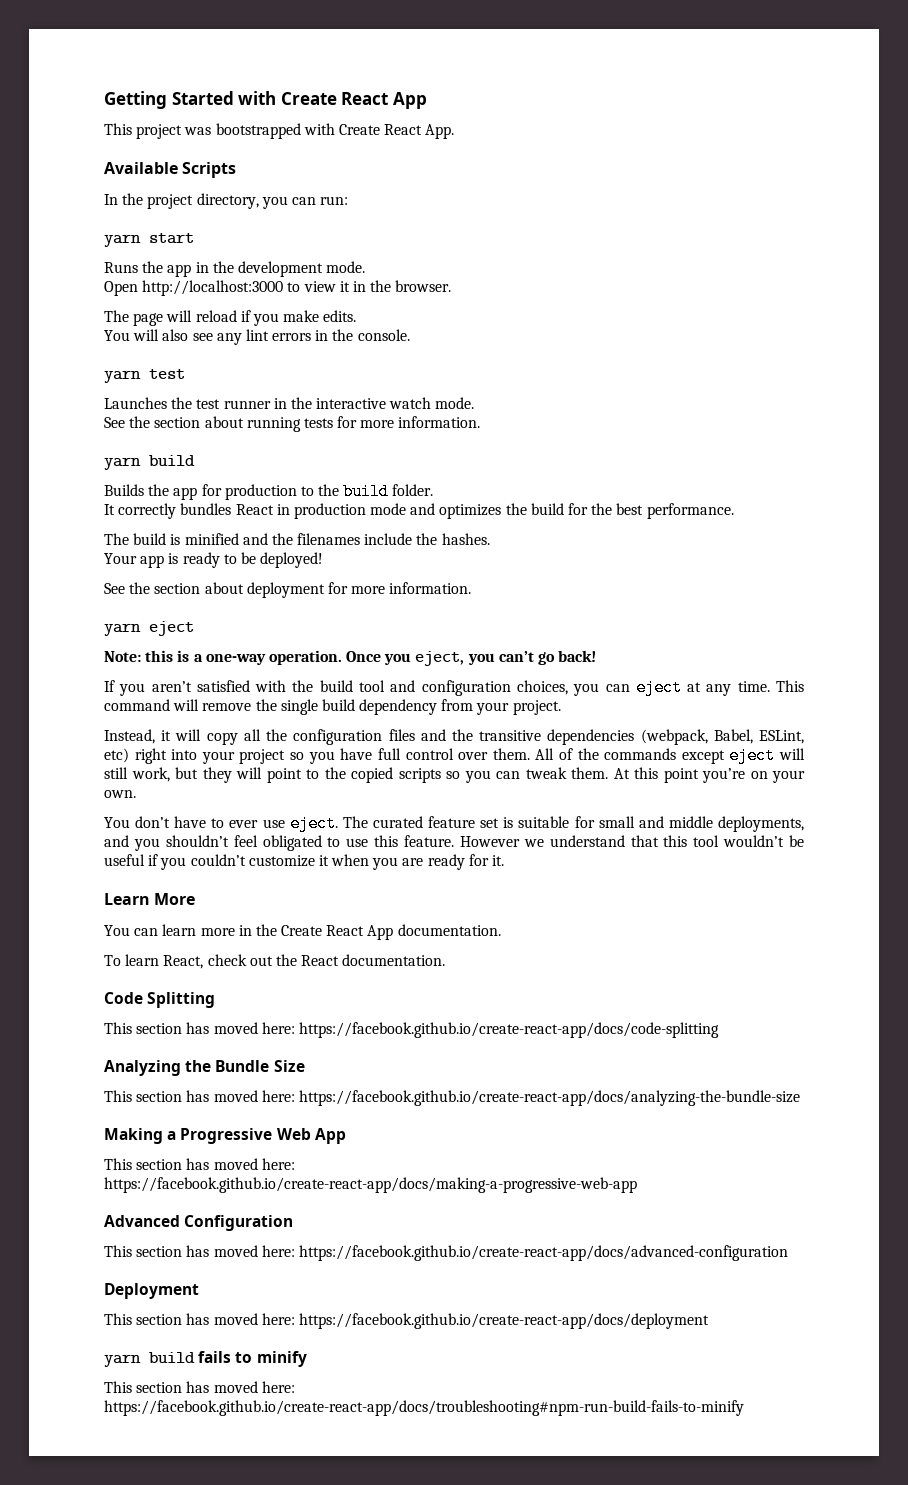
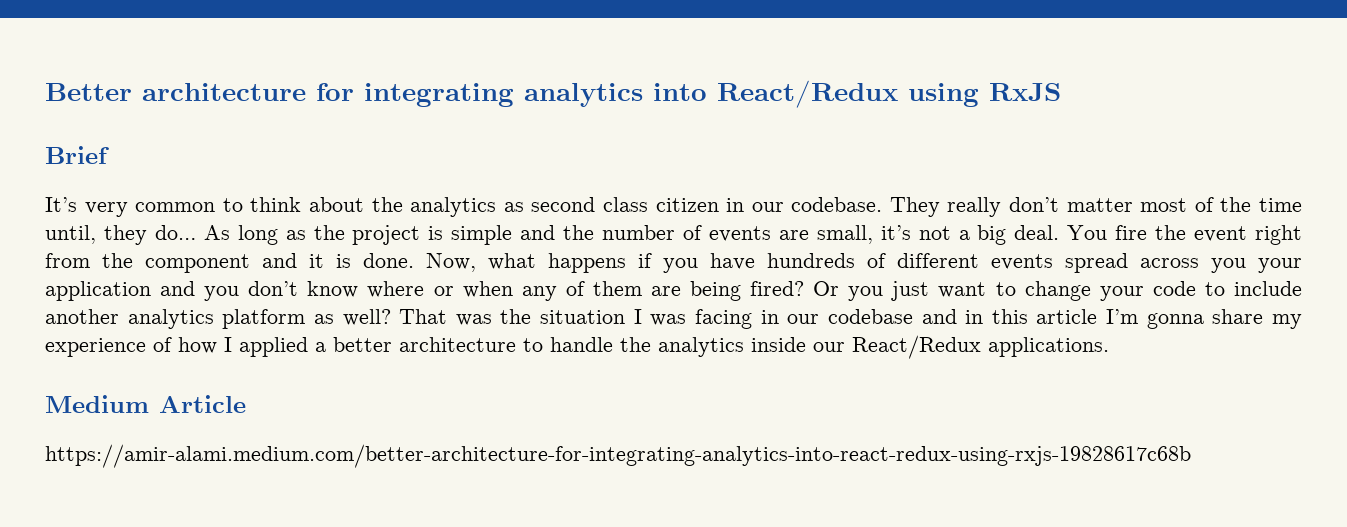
[104,91,427,109] [104,123,455,139] [104,162,237,178] [104,193,349,209] [104,233,194,247] [104,261,366,277] [104,280,452,296] [104,310,357,326] [104,329,410,345] [104,369,185,383] [104,397,475,409] [104,416,481,432] [104,455,195,470] [104,483,434,500] [104,503,734,519] [104,533,490,545] [104,552,324,568] [104,582,472,598] [104,621,194,636] [104,650,597,666] [104,679,804,696] [104,699,561,715] [104,729,804,745] [104,747,805,764] [104,767,805,783] [104,790,136,798] [104,815,805,832] [104,835,804,851] [104,854,505,870] [104,893,196,905] [104,924,501,940] [104,954,446,969] [104,992,216,1008] [104,1022,719,1038] [104,1060,305,1076] [104,1090,800,1106] [104,1128,346,1144] [104,1158,295,1170] [104,1177,637,1193] [104,1215,294,1231] [104,1245,788,1261] [104,1283,199,1299] [104,1313,709,1329] [104,1351,307,1367] [104,1381,295,1393] [104,1400,744,1416] Getting Started with Create React App // This project was bootstrapped with Create React App. // Available Scripts // In the project directory, you can run: // yarn start // Runs the app in the development mode. // Open http://localhost:3000 to view it in the browser. // The page will reload if you make edits. // You will also see any lint errors in the console. // yarn test // Launches the test runner in the interactive watch mode. // See the section about running tests for more information. // yarn build // Builds the app for production to the build folder. // It correctly bundles React in production mode and optimizes the build for the best performance. // The build is minified and the filenames include the hashes. // Your app is ready to be deployed! // See the section about deployment for more information. // yarn eject // Note: this is a one-way operation. Once you eject, you can’t go back! // If you aren’t satisfied with the build tool and configuration choices, you can eject at any time. This command will remove the single build dependency from your project. // Instead, it will copy all the configuration files and the transitive dependencies (webpack, Babel, ESLint, etc) right into your project so you have full control over them. All of the commands except eject will still work, but they will point to the copied scripts so you can tweak them. At this point you’re on your own. // You don’t have to ever use eject. The curated feature set is suitable for small and middle deployments, and you shouldn’t feel obligated to use this feature. However we understand that this tool wouldn’t be useful if you couldn’t customize it when you are ready for it. // Learn More // You can learn more in the Create React App documentation. // To learn React, check out the React documentation. // Code Splitting // This section has moved here: https://facebook.github.io/create-react-app/docs/code-splitting // Analyzing the Bundle Size // This section has moved here: https://facebook.github.io/create-react-app/docs/analyzing-the-bundle-size // Making a Progressive Web App // This section has moved here: https://facebook.github.io/create-react-app/docs/making-a-progressive-web-app // Advanced Configuration // This section has moved here: https://facebook.github.io/create-react-app/docs/advanced-configuration // Deployment // This section has moved here: https://facebook.github.io/create-react-app/docs/deployment // yarn build fails to minify // This section has moved here: https://facebook.github.io/create-react-app/docs/troubleshooting#npm-run-build-fails-to-minify -> [45,80,1061,108] [45,146,109,164] [45,197,1302,217] [45,225,1302,245] [45,253,1302,273] [45,281,1303,301] [45,309,1303,329] [45,335,1109,359] [45,395,246,413] [45,444,1191,468] Better architecture for integrating analytics into React/Redux using RxJS // Brief // It’s very common to think about the analytics as second class citizen in our codebase. They really don’t matter most of the time until, they do… As long as the project is simple and the number of events are small, it’s not a big deal. You fire the event right from the component and it is done. Now, what happens if you have hundreds of different events spread across you your application and you don’t know where or when any of them are being fired? Or you just want to change your code to include another analytics platform as well? That was the situation I was facing in our codebase and in this article I’m gonna share my experience of how I applied a better architecture to handle the analytics inside our React/Redux applications. // Medium Article // https://amir-alami.medium.com/better-architecture-for-integrating-analytics-into-react-redux-using-rxjs-19828617c68b

